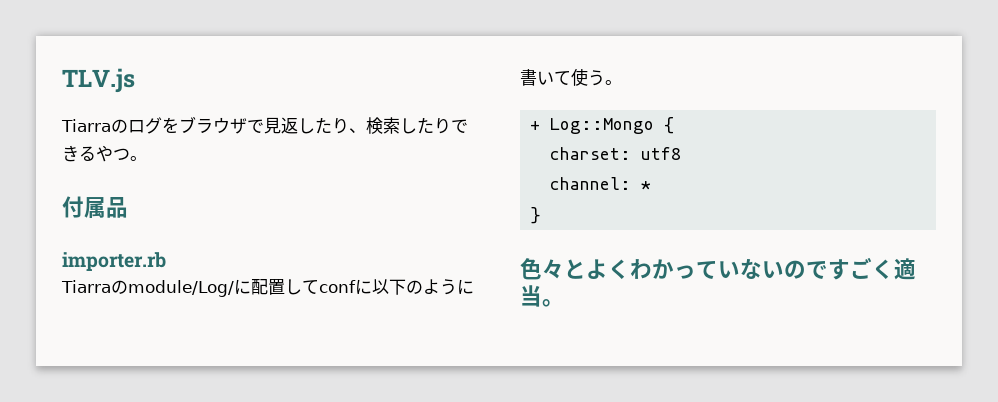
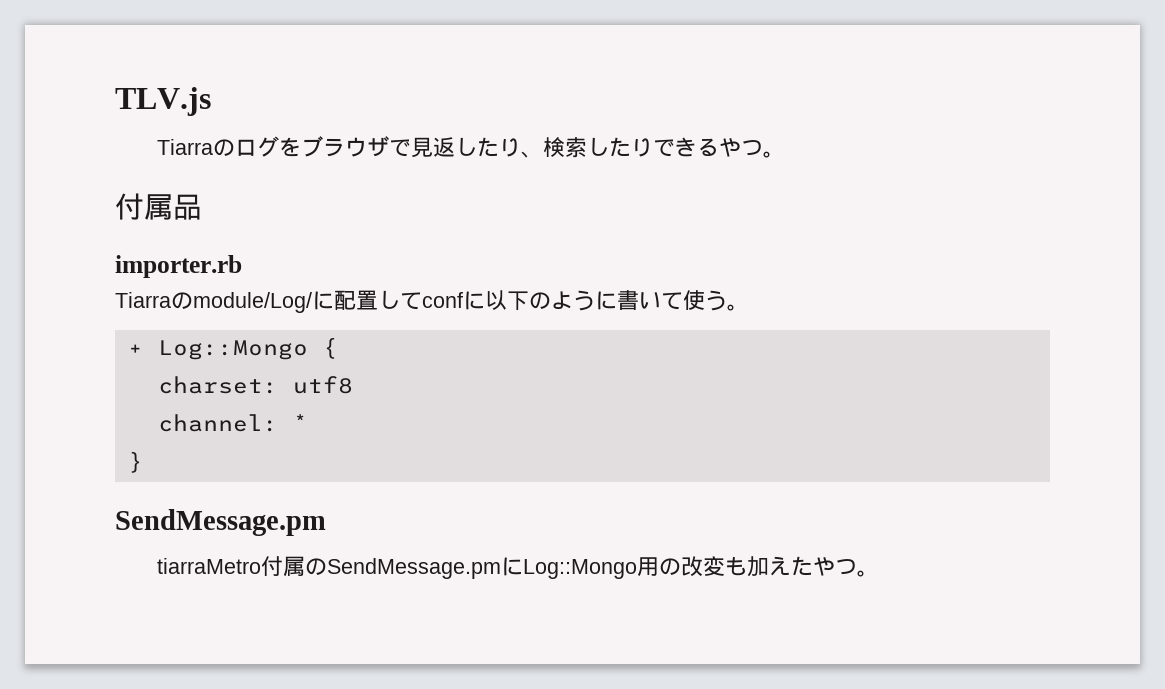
[520,257,916,280] [520,285,542,307] 色々とよくわかっていないのですごく適当 -> [115,509,326,536] [157,556,858,579] SendMessage.pm // tiarraMetro付属のSendMessage.pmにLog::Mongo用の改変も加えたやつ

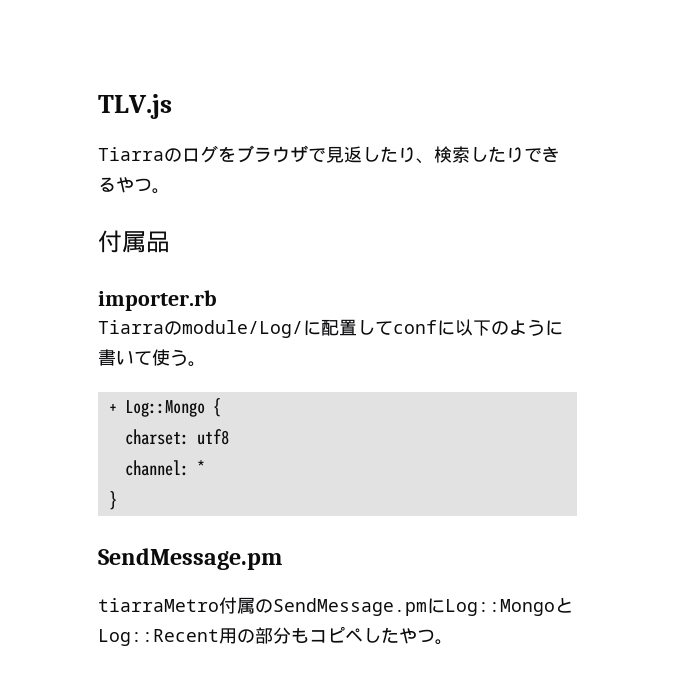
[637,556,792,577] 用の改変も加え -> [555,597,573,613] [98,626,381,646] とLog::Recent用の部分もコピペし

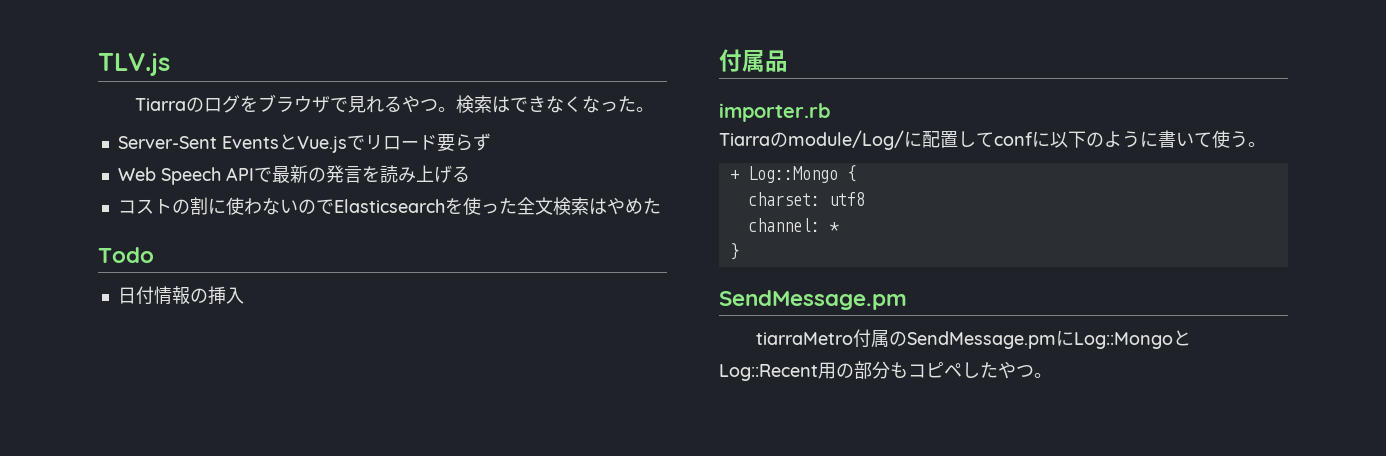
[344,146,560,164] [98,177,170,194] 返したり、検索したりできるやつ。 -> [365,95,654,113] [117,133,491,153] [117,165,470,185] [117,197,661,215] [98,247,154,263] [117,286,244,305] れるやつ。検索はできなくなった。 // Server-Sent EventsとVue.jsでリロード要らず // Web Speech APIで最新の発言を読み上げる // コストの割に使わないのでElasticsearchを使った全文検索はやめた // Todo // 日付情報の挿入

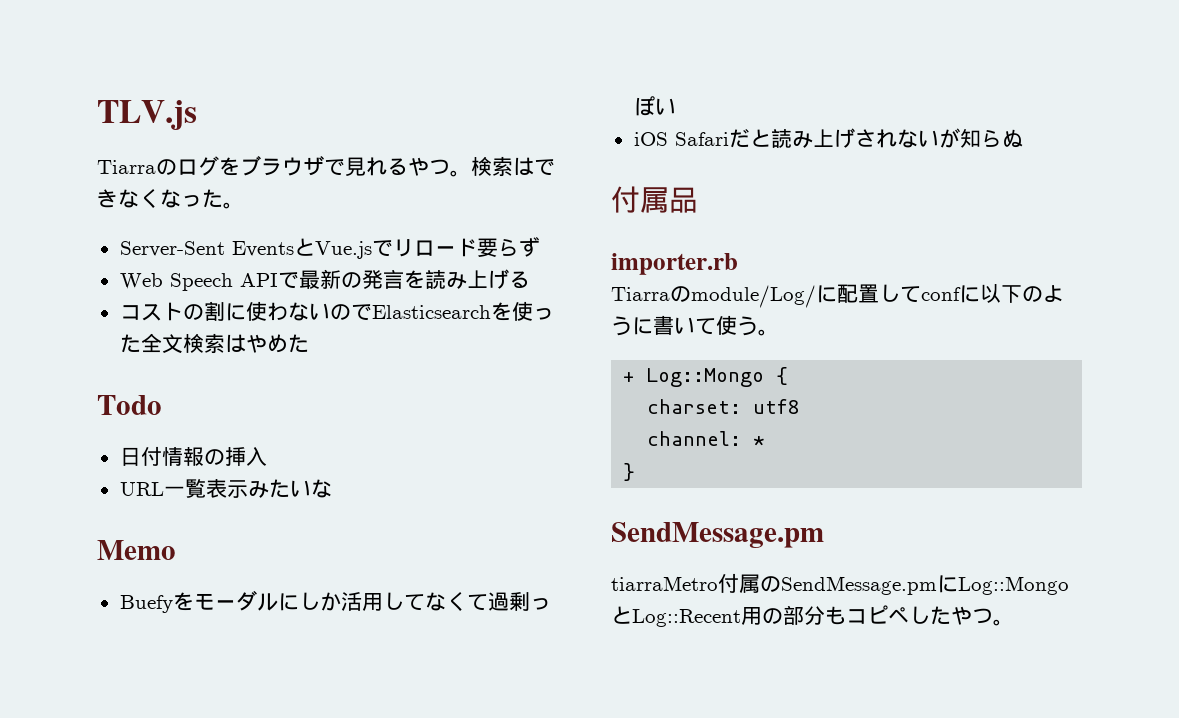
(244, 295) none -> [119,478,332,498] [97,540,176,560] [119,590,551,613] [633,96,676,116] [633,128,1023,148] // URL一覧表示みたいな // Memo // Buefyをモーダルにしか活用してなくて過剰っぽい // iOS Safariだと読み上げされないが知らぬ

